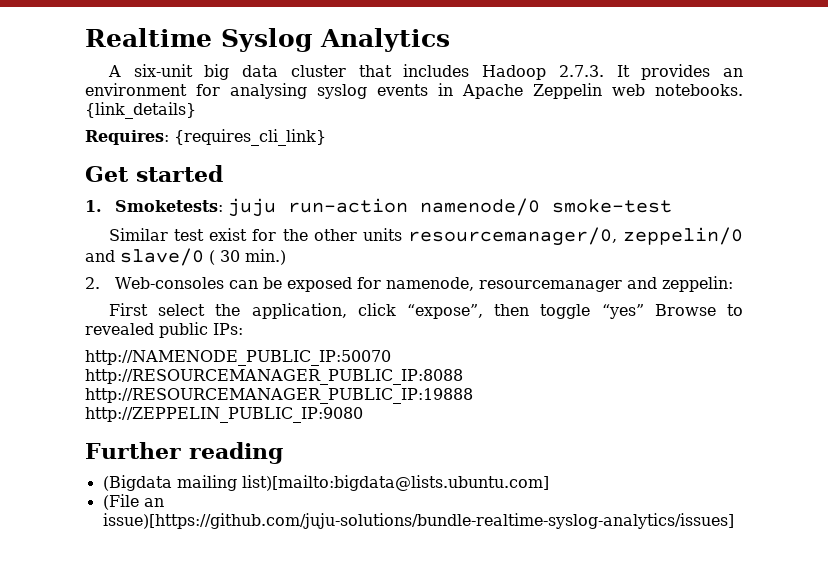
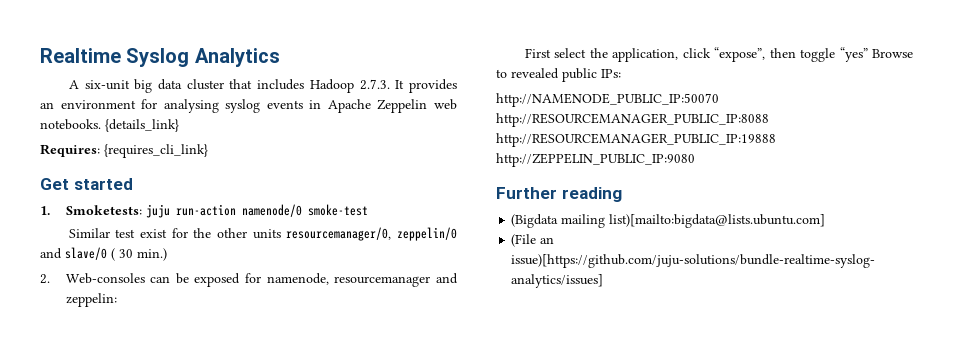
[85,102,196,119] {link_details} -> [105,119,179,132] {details_link}

